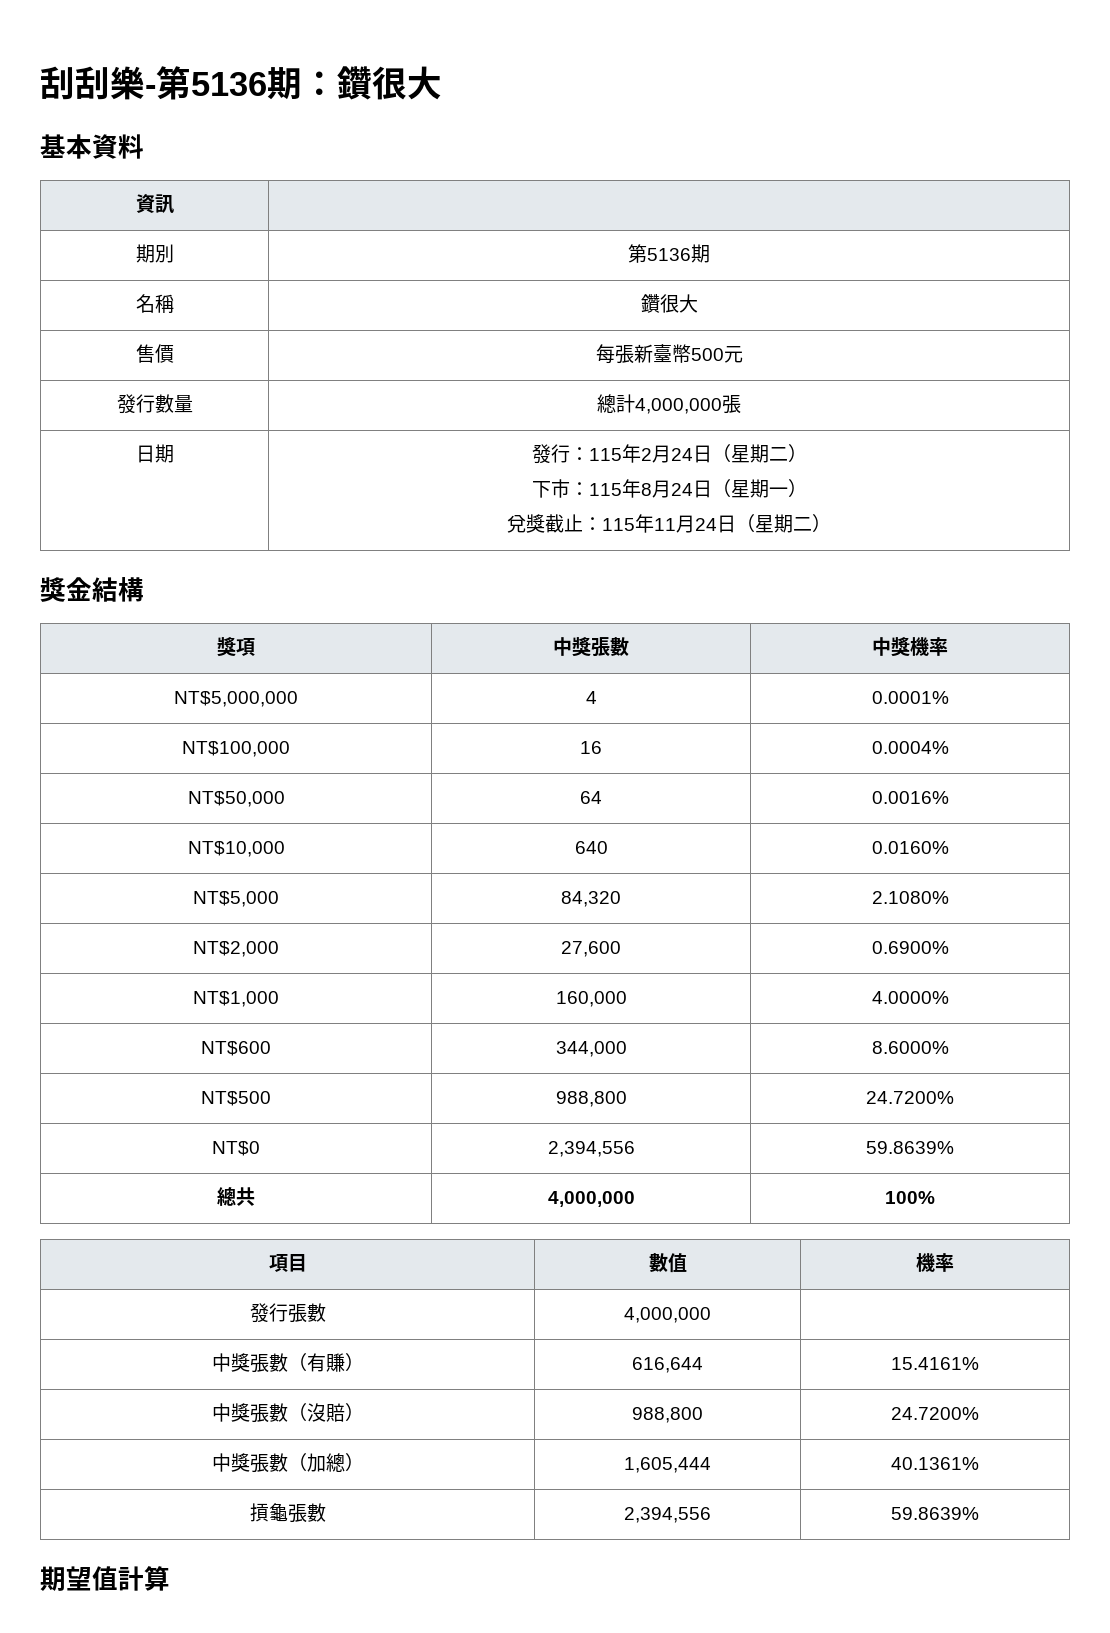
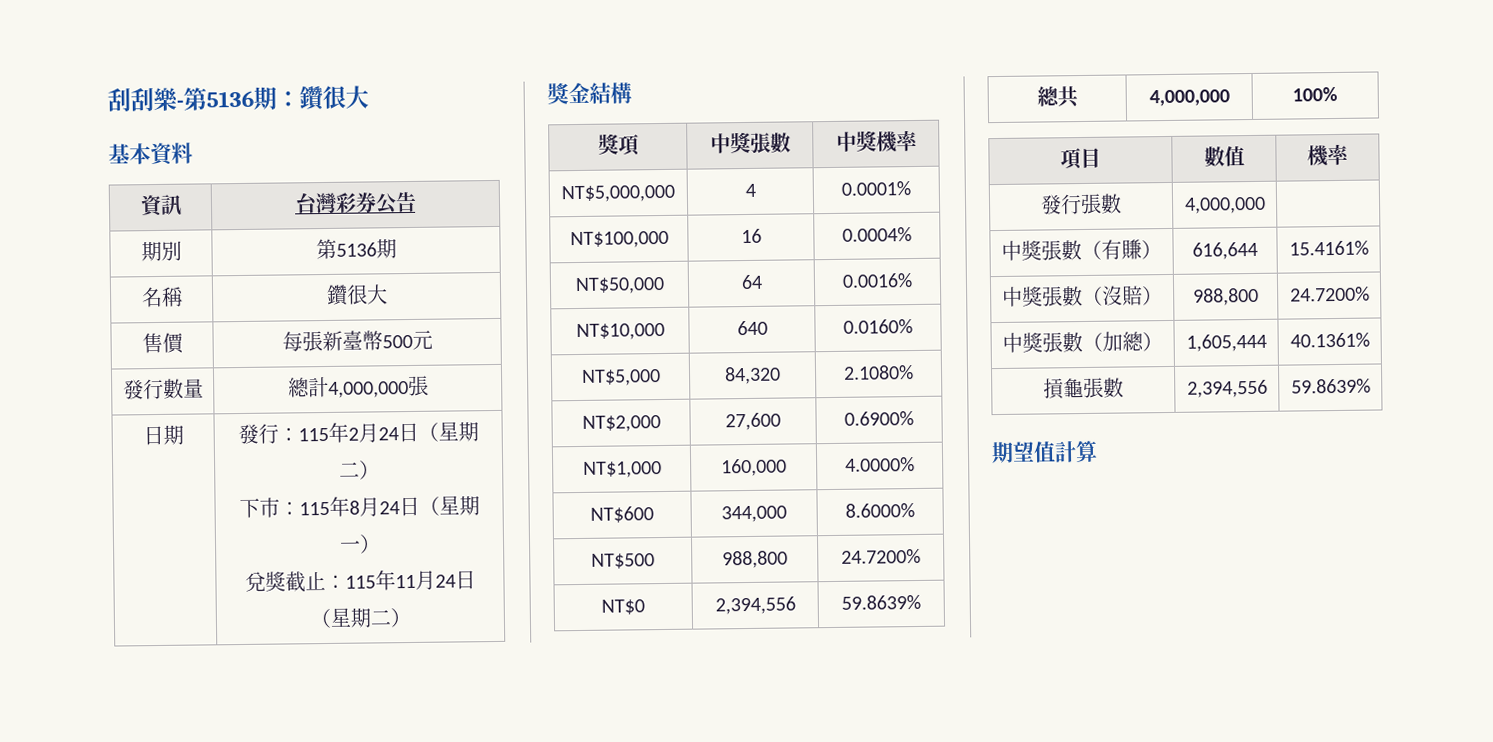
(174, 204) none -> [294,191,417,215] 台灣彩券公告

